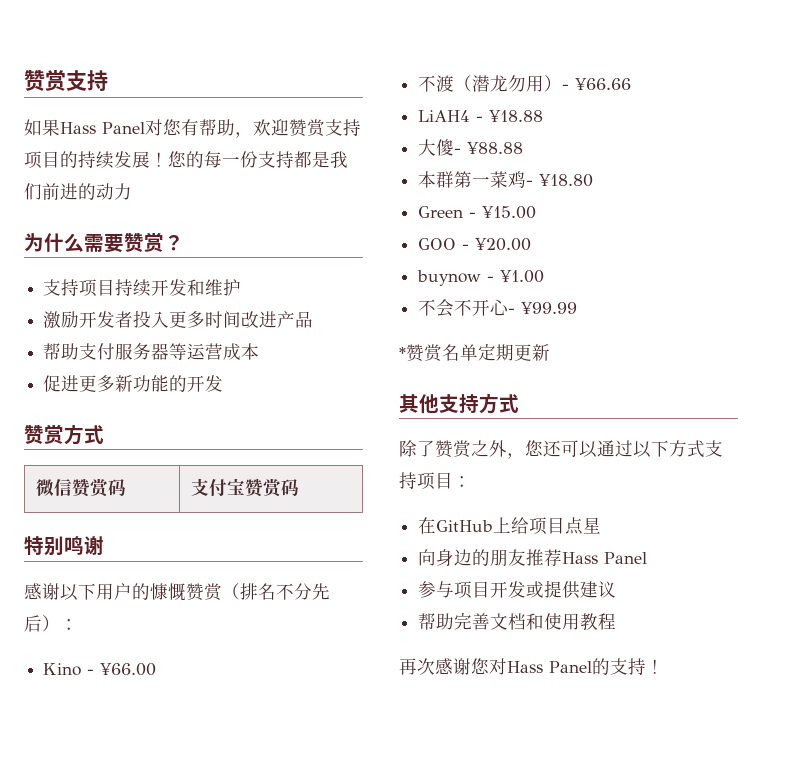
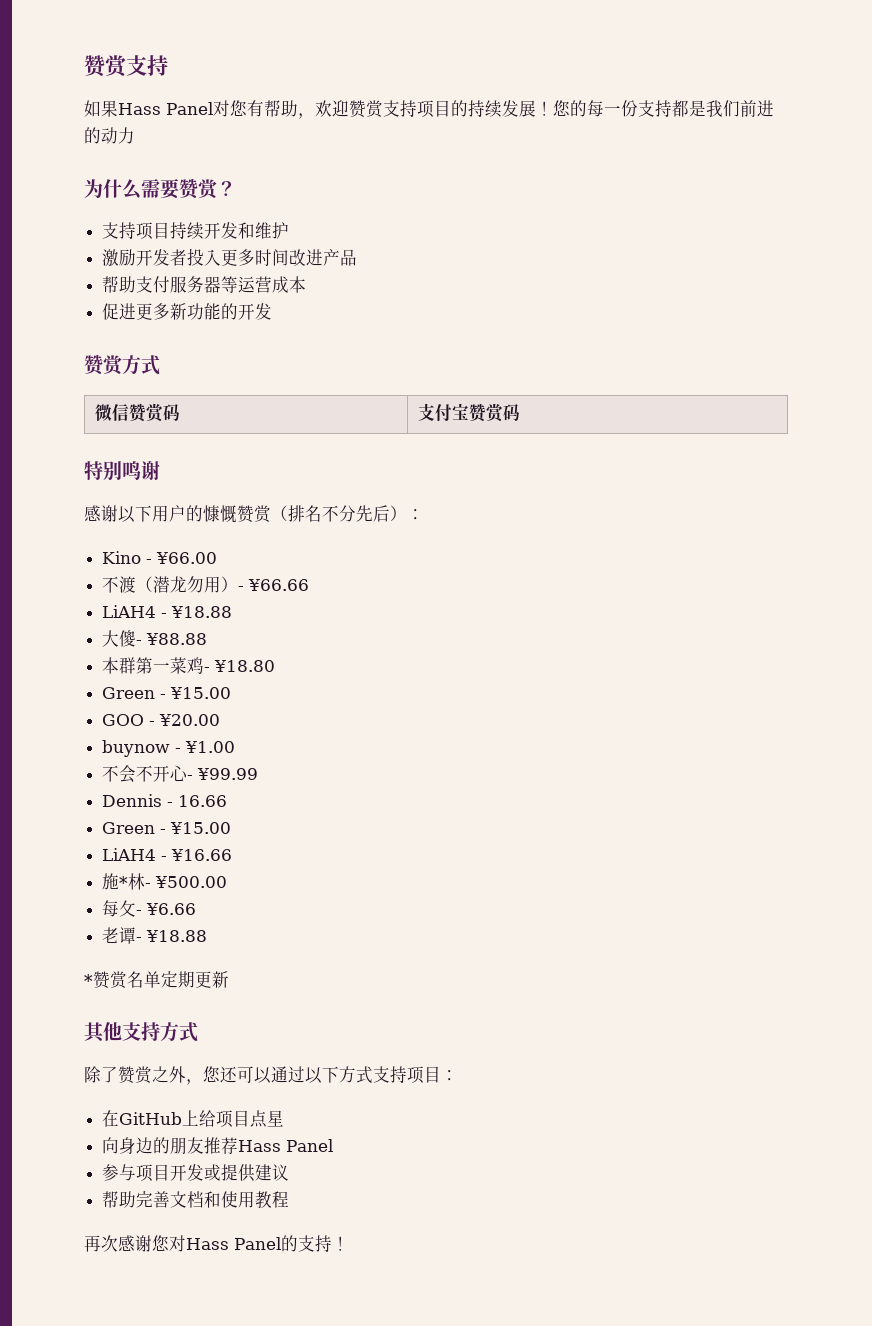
(578, 308) none -> [102,794,228,807] [102,822,232,834] [102,848,233,861] [102,873,228,890] [102,900,197,917] [102,927,208,944] // Dennis - 16.66 // Green - ¥15.00 // LiAH4 - ¥16.66 // 施*林- ¥500.00 // 每攵- ¥6.66 // 老谭- ¥18.88

